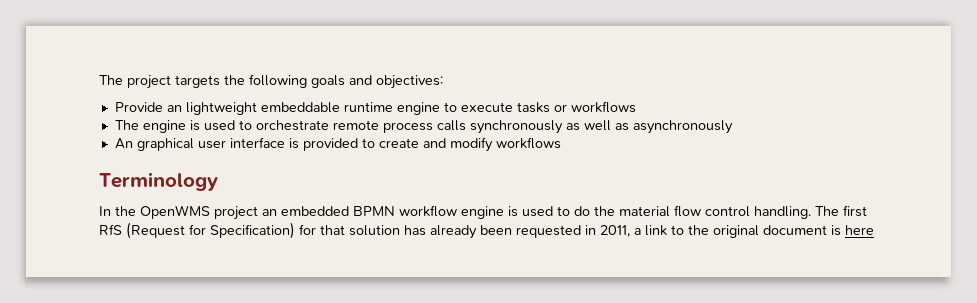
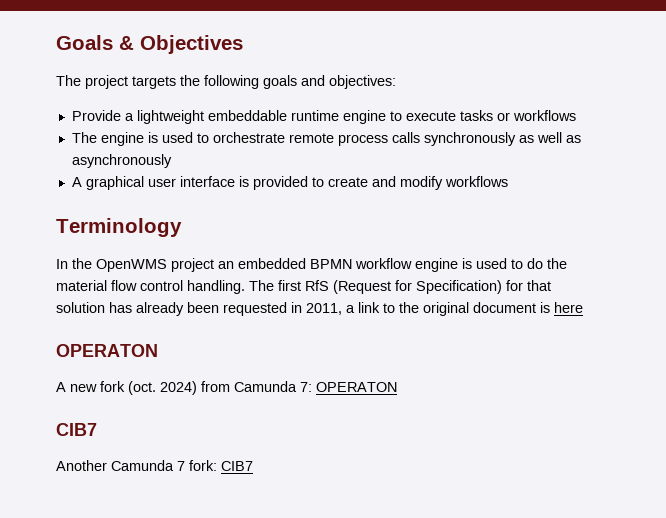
(99, 80) none -> [56,35,243,54] Goals & Objectives //
[166,105,182,112] an -> [124,113,134,121] a
[114,138,133,149] An -> [71,177,82,187] A
(874, 230) none -> [56,344,158,357] [56,381,397,395] [56,423,97,436] [56,460,253,471] // OPERATON // A new fork (oct. 2024) from Camunda 7: OPERATON // CIB7 // Another Camunda 7 fork: CIB7

